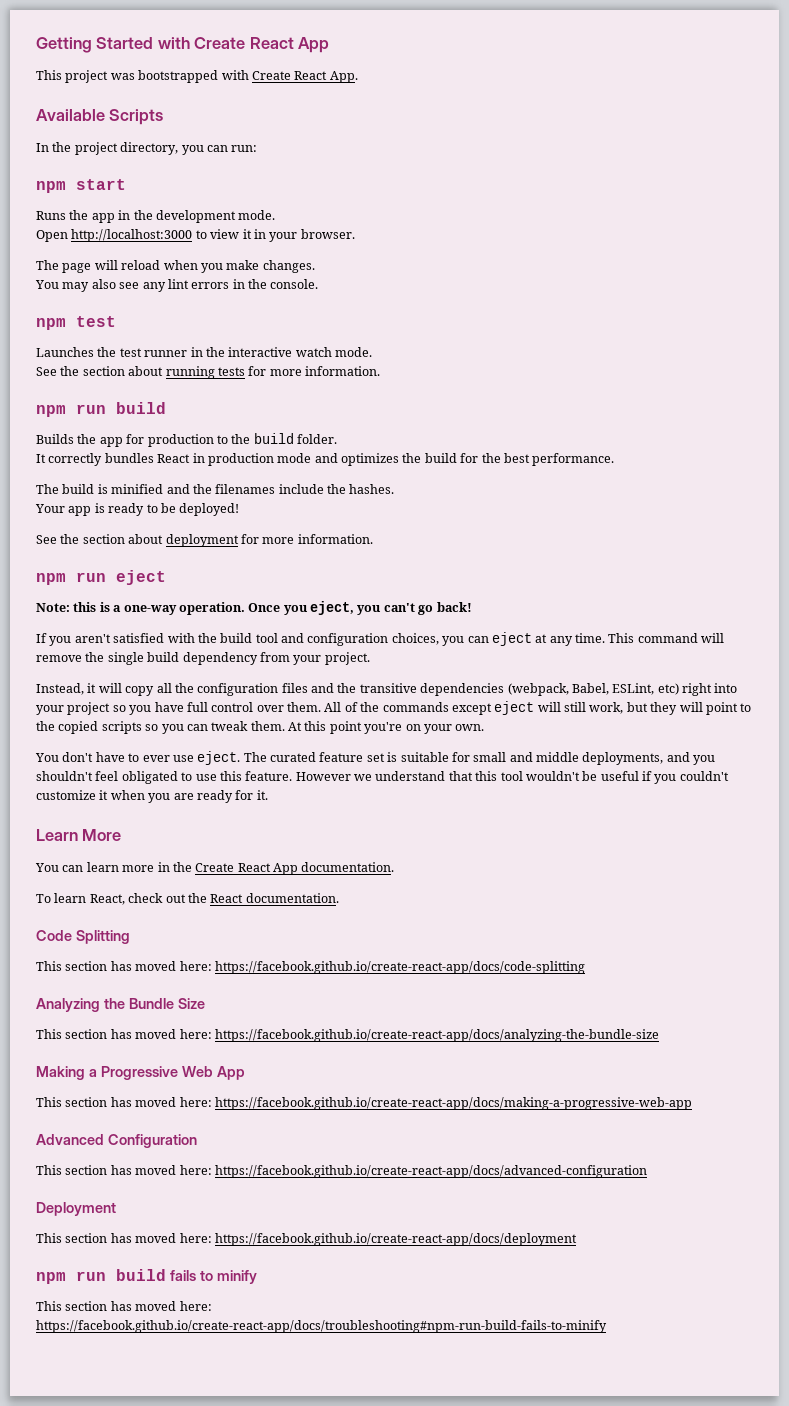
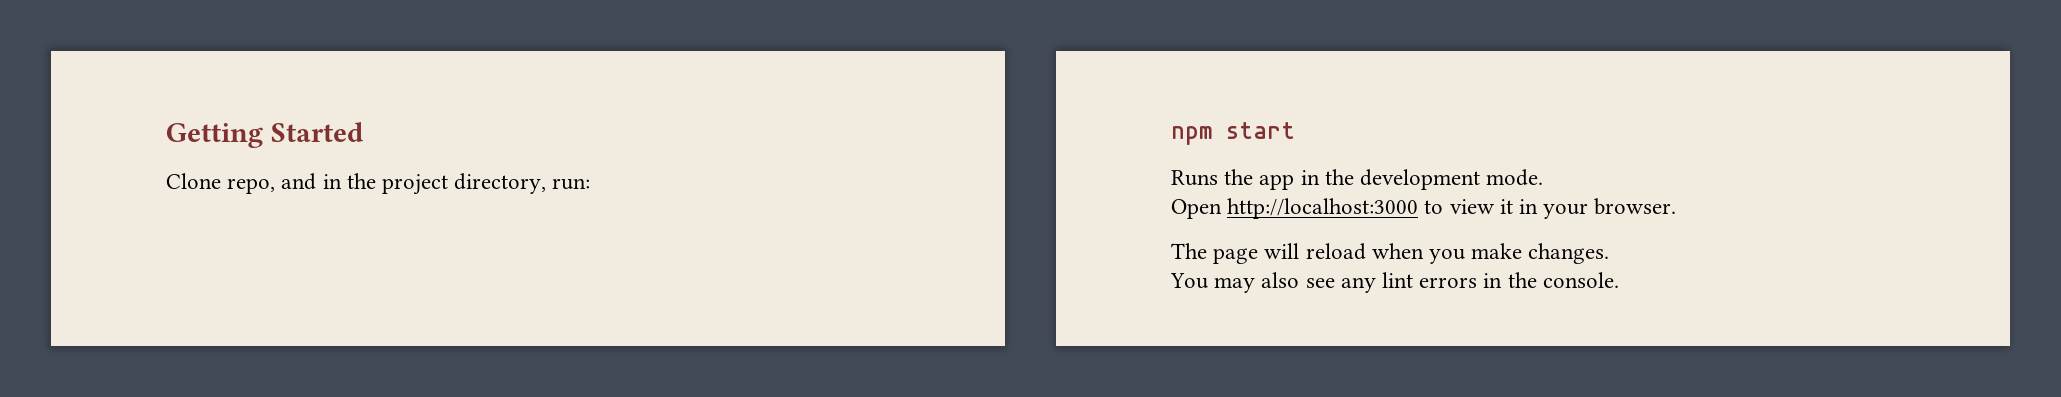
[157,37,330,53] [36,70,358,83] [36,109,164,125] [36,143,49,152] with Create React App // This project was bootstrapped with Create React App. // Available Scripts // In -> [166,173,342,194] // Clone repo, and in
[181,145,228,155] you can -> (547, 183) none
[36,316,116,330] [36,347,372,357] [36,366,380,379] [36,402,166,417] [36,433,337,447] [36,453,615,466] [36,484,395,494] [35,503,240,516] [36,534,373,547] [36,570,166,585] [36,601,472,615] [36,632,725,646] [36,652,370,665] [36,683,738,696] [36,701,752,715] [36,721,485,734] [35,751,716,765] [36,771,729,784] [36,790,268,803] [36,829,122,841] [35,862,395,875] [36,893,339,905] [36,930,130,944] [36,961,585,974] [36,998,205,1012] [36,1029,659,1042] [36,1066,245,1080] [36,1097,692,1110] [36,1134,197,1148] [36,1165,647,1178] [36,1202,116,1216] [36,1233,577,1246] [36,1269,257,1284] [36,1301,212,1311] [36,1320,607,1333] // npm test // Launches the test runner in the interactive watch mode. // See the section about running tests for more information. // npm run build // Builds the app for production to the build folder. // It correctly bundles React in production mode and optimizes the build for the best performance. // The build is minified and the filenames include the hashes. // Your app is ready to be deployed! // See the section about deployment for more information. // npm run eject // Note: this is a one-way operation. Once you eject, you can't go back! // If you aren't satisfied with the build tool and configuration choices, you can eject at any time. This command will remove the single build dependency from your project. // Instead, it will copy all the configuration files and the transitive dependencies (webpack, Babel, ESLint, etc) right into your project so you have full control over them. All of the commands except eject will still work, but they will point to the copied scripts so you can tweak them. At this point you're on your own. // You don't have to ever use eject. The curated feature set is suitable for small and middle deployments, and you shouldn't feel obligated to use this feature. However we understand that this tool wouldn't be useful if you couldn't customize it when you are ready for it. // Learn More // You can learn more in the Create React App documentation. // To learn React, check out the React documentation. // Code Splitting // This section has moved here: https://facebook.github.io/create-react-app/docs/code-splitting // Analyzing the Bundle Size // This section has moved here: https://facebook.github.io/create-react-app/docs/analyzing-the-bundle-size // Making a Progressive Web App // This section has moved here: https://facebook.github.io/create-react-app/docs/making-a-progressive-web-app // Advanced Configuration // This section has moved here: https://facebook.github.io/create-react-app/docs/advanced-configuration // Deployment // This section has moved here: https://facebook.github.io/create-react-app/docs/deployment // npm run build fails to minify // This section has moved here: https://facebook.github.io/create-react-app/docs/troubleshooting#npm-run-build-fails-to-minify -> (1619, 280) none

